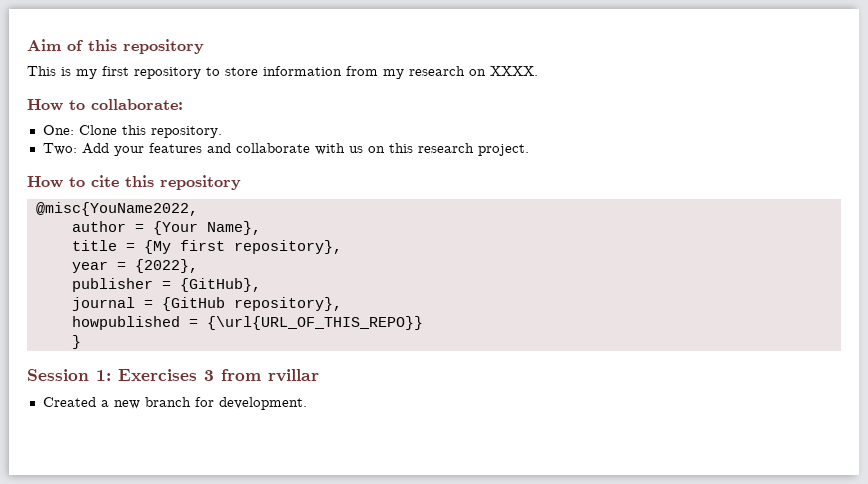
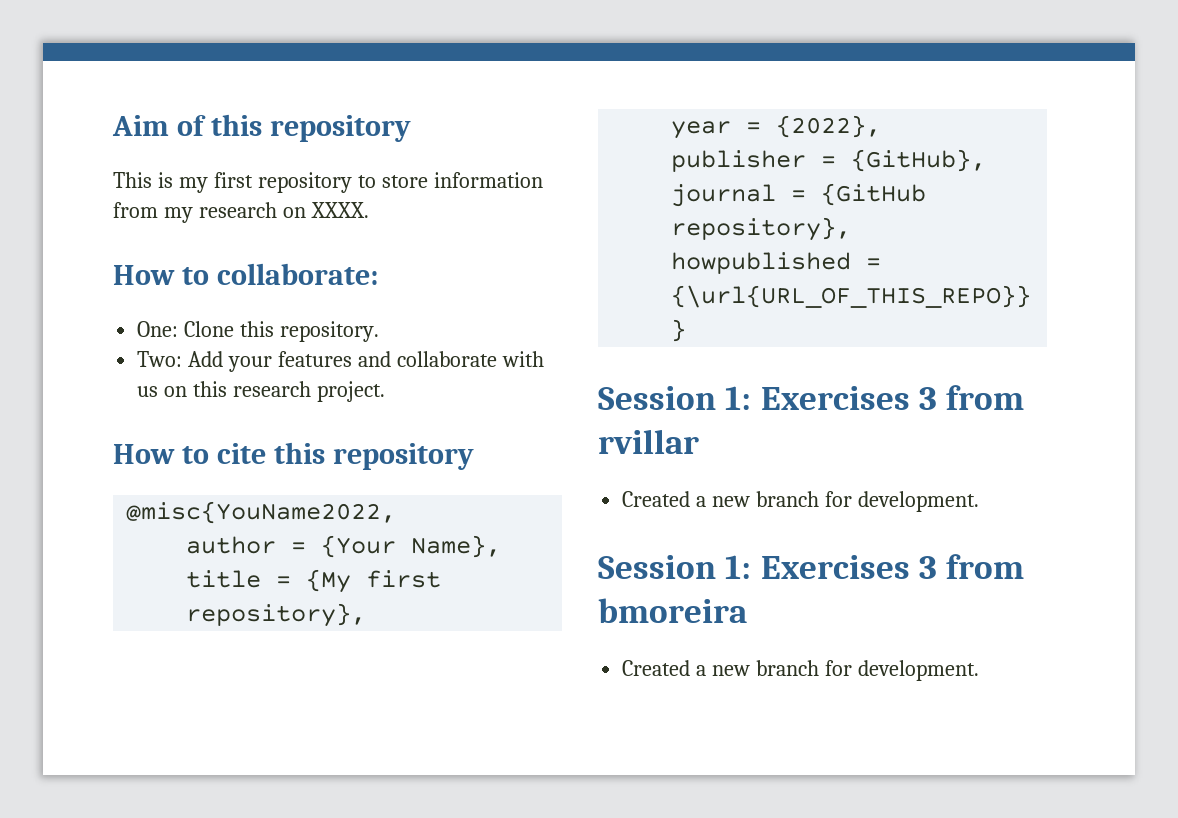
(307, 403) none -> [598,554,1025,579] [598,598,747,623] [622,660,979,681] // Session 1: Exercises 3 from bmoreira // Created a new branch for development.

